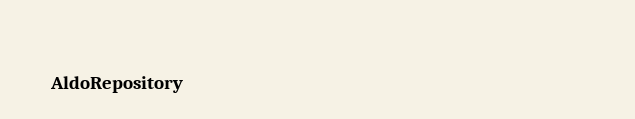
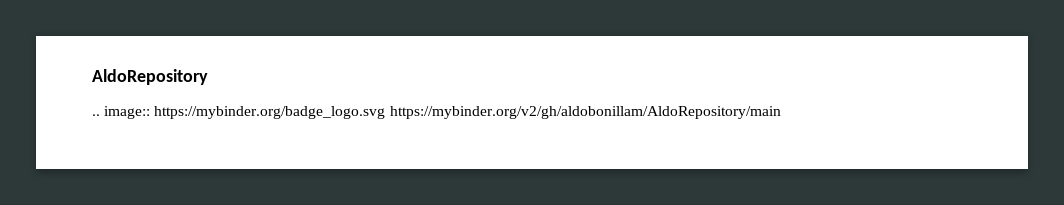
(183, 84) none -> [92,106,781,119] // .. image:: https://mybinder.org/badge_logo.svg https://mybinder.org/v2/gh/aldobonillam/AldoRepository/main

